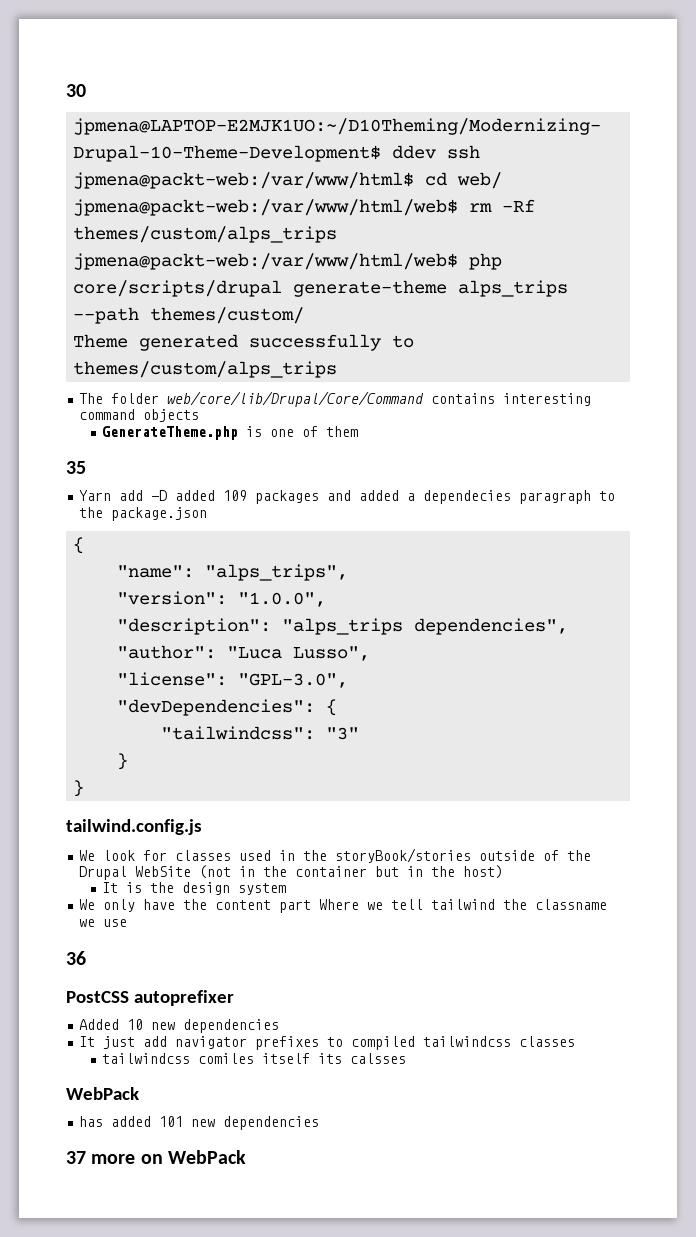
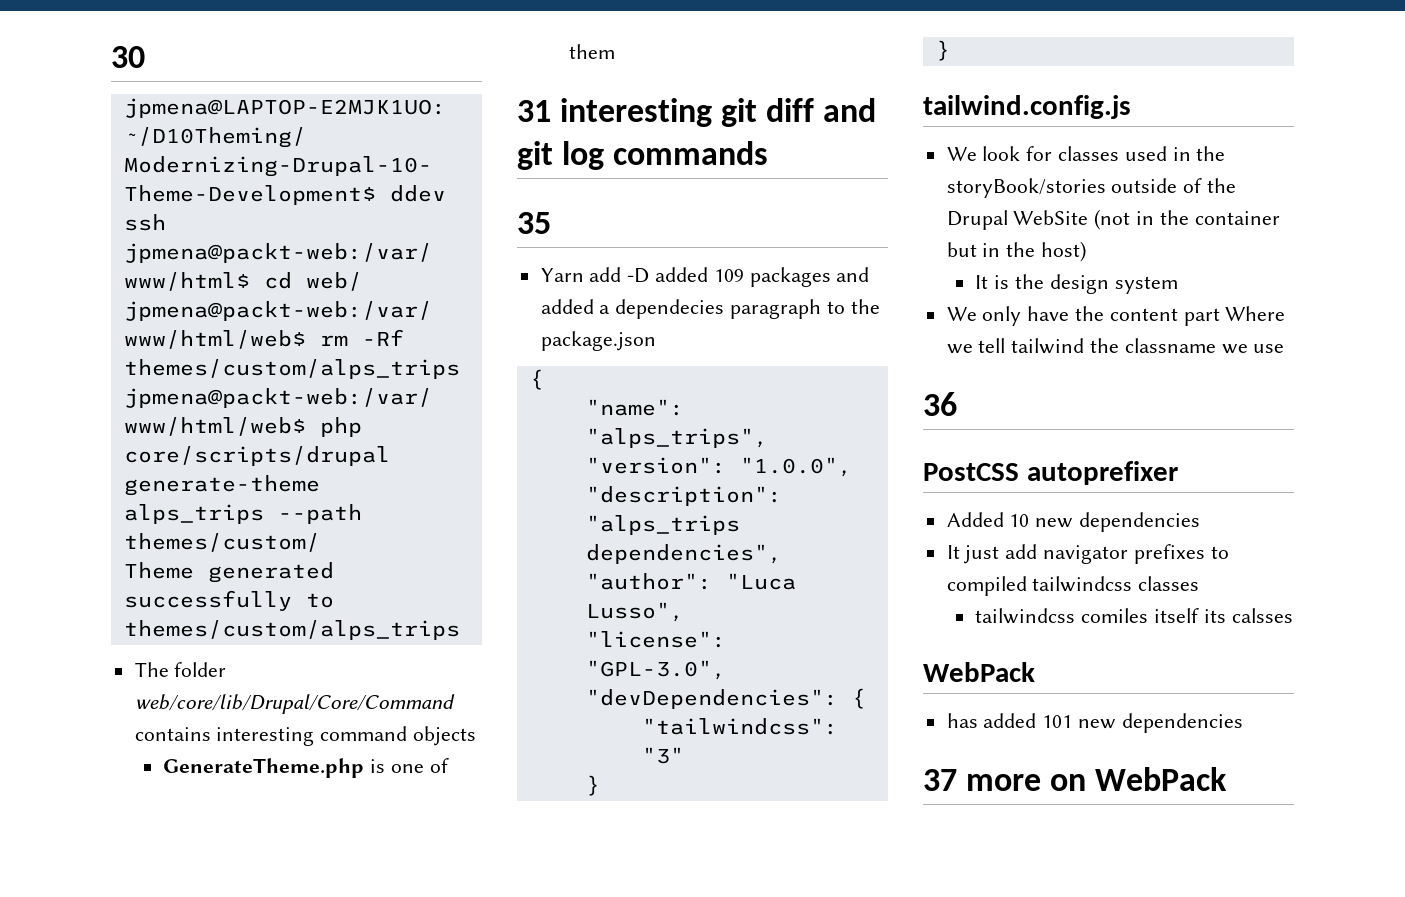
(359, 431) none -> [517,98,877,127] [517,141,769,170] // 31 interesting git diff and git log commands

